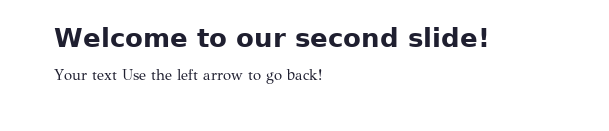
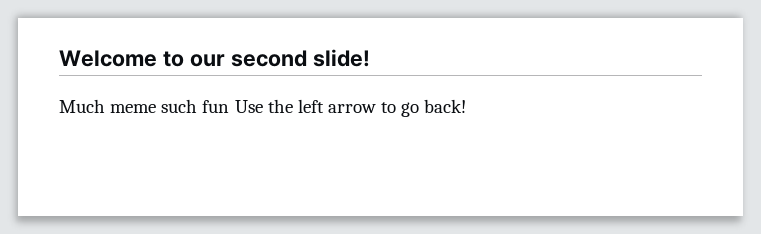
[54,69,117,81] Your text -> [59,99,230,113] Much meme such fun

